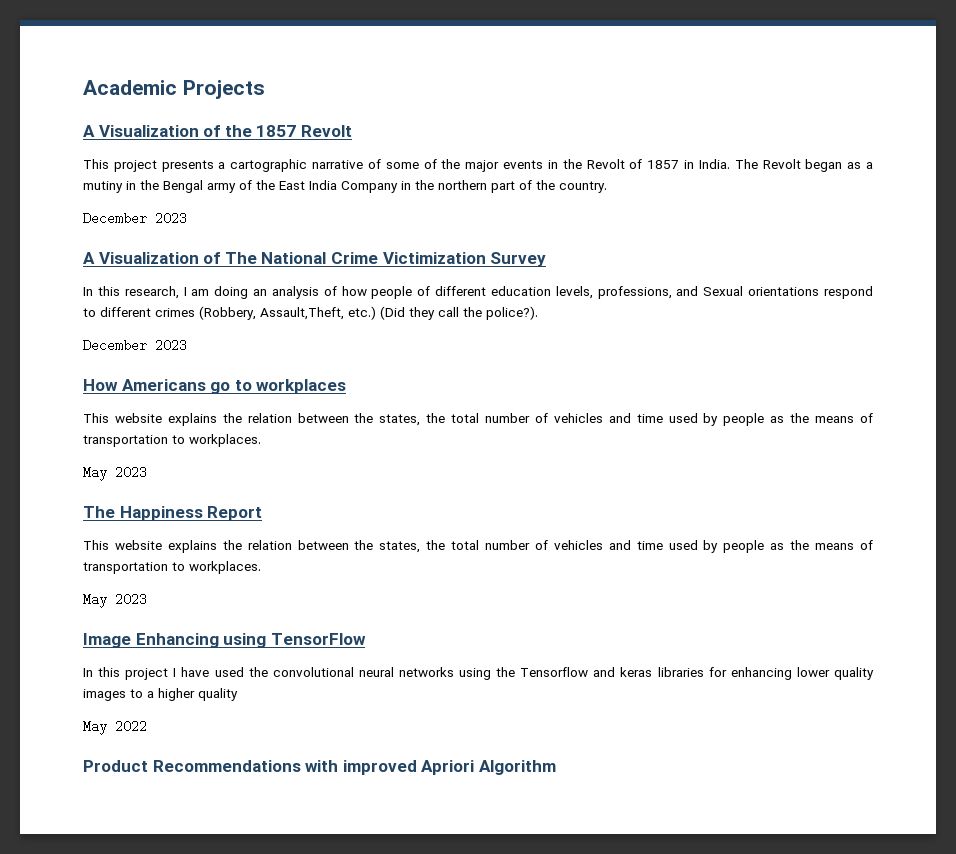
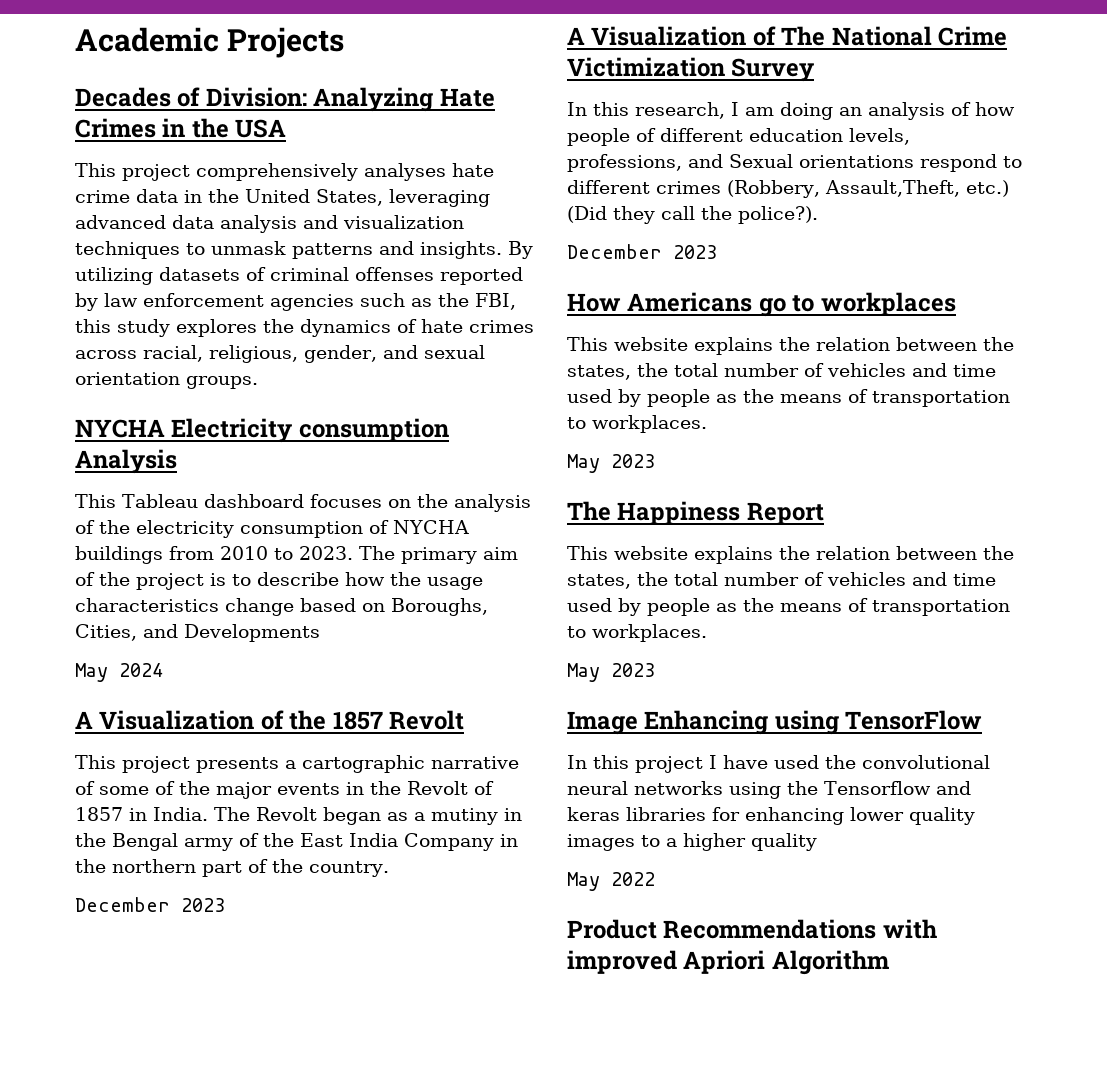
(265, 89) none -> [75,87,495,112] [75,118,287,138] [75,163,494,181] [75,189,490,207] [75,215,464,233] [75,241,533,259] [75,267,523,285] [75,293,516,311] [75,319,534,337] [75,345,485,363] [75,372,258,389] [75,418,449,443] [75,449,177,474] [75,494,531,512] [75,520,469,538] [75,546,518,564] [75,572,483,590] [75,598,488,616] [75,624,320,642] [75,663,163,682] // Decades of Division: Analyzing Hate Crimes in the USA // This project comprehensively analyses hate crime data in the United States, leveraging advanced data analysis and visualization techniques to unmask patterns and insights. By utilizing datasets of criminal offenses reported by law enforcement agencies such as the FBI, this study explores the dynamics of hate crimes across racial, religious, gender, and sexual orientation groups. // NYCHA Electricity consumption Analysis // This Tableau dashboard focuses on the analysis of the electricity consumption of NYCHA buildings from 2010 to 2023. The primary aim of the project is to describe how the usage characteristics change based on Boroughs, Cities, and Developments // May 2024

